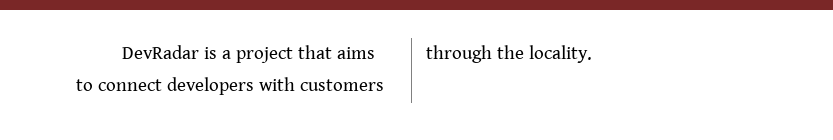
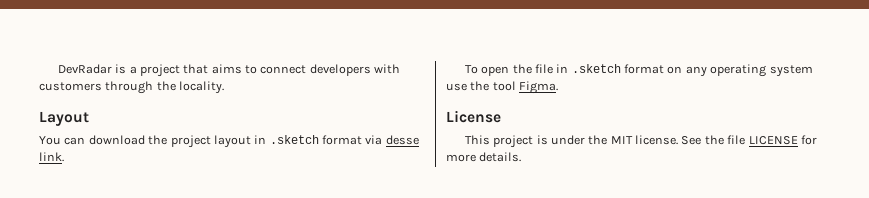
(592, 54) none -> [39,111,89,126] [39,135,419,148] [39,152,64,162] [464,64,813,77] [446,81,559,94] [446,110,501,123] [464,135,817,148] [446,152,522,162] // Layout // You can download the project layout in .sketch format via desse link. // To open the file in .sketch format on any operating system use the tool Figma. // License // This project is under the MIT license. See the file LICENSE for more details.

